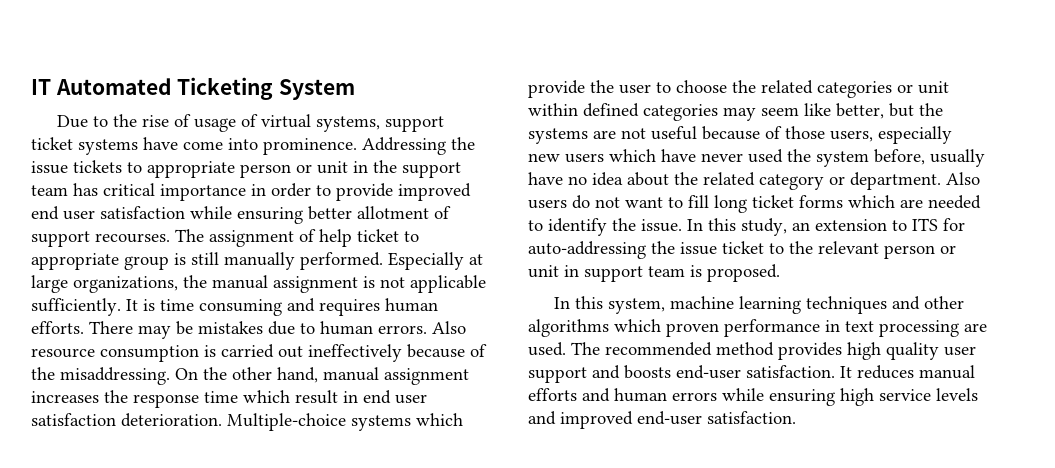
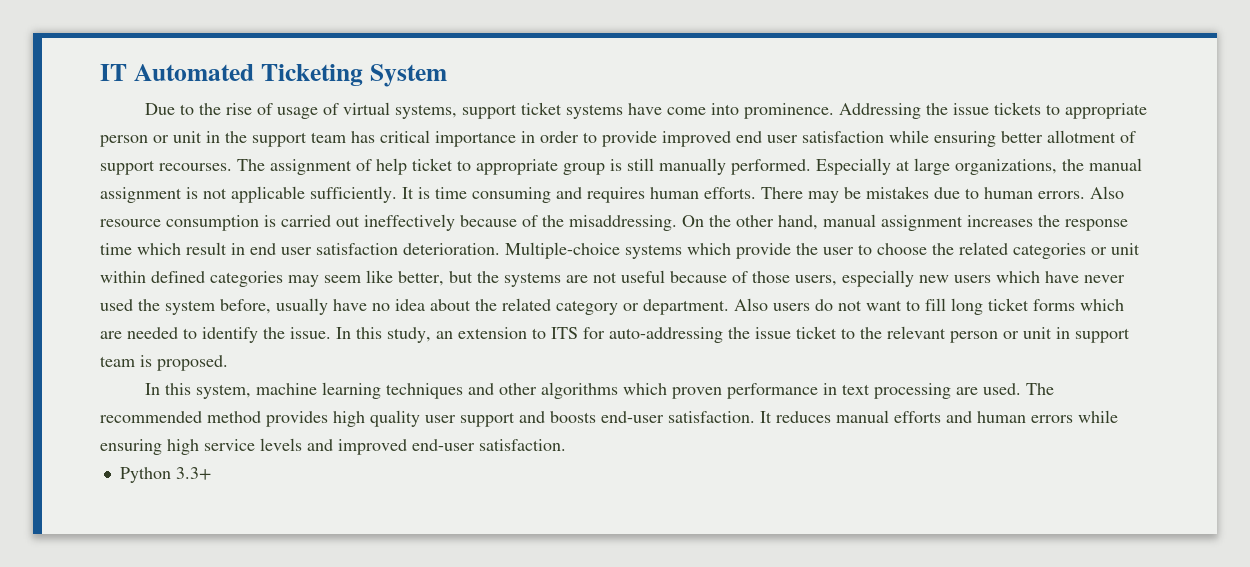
(796, 417) none -> [119,467,211,483] // Python 3.3+

